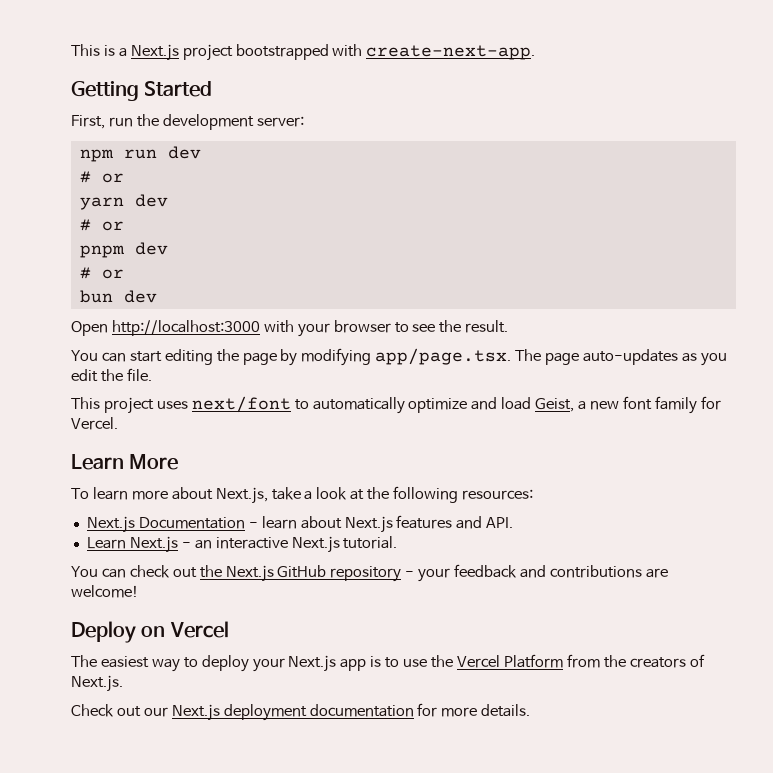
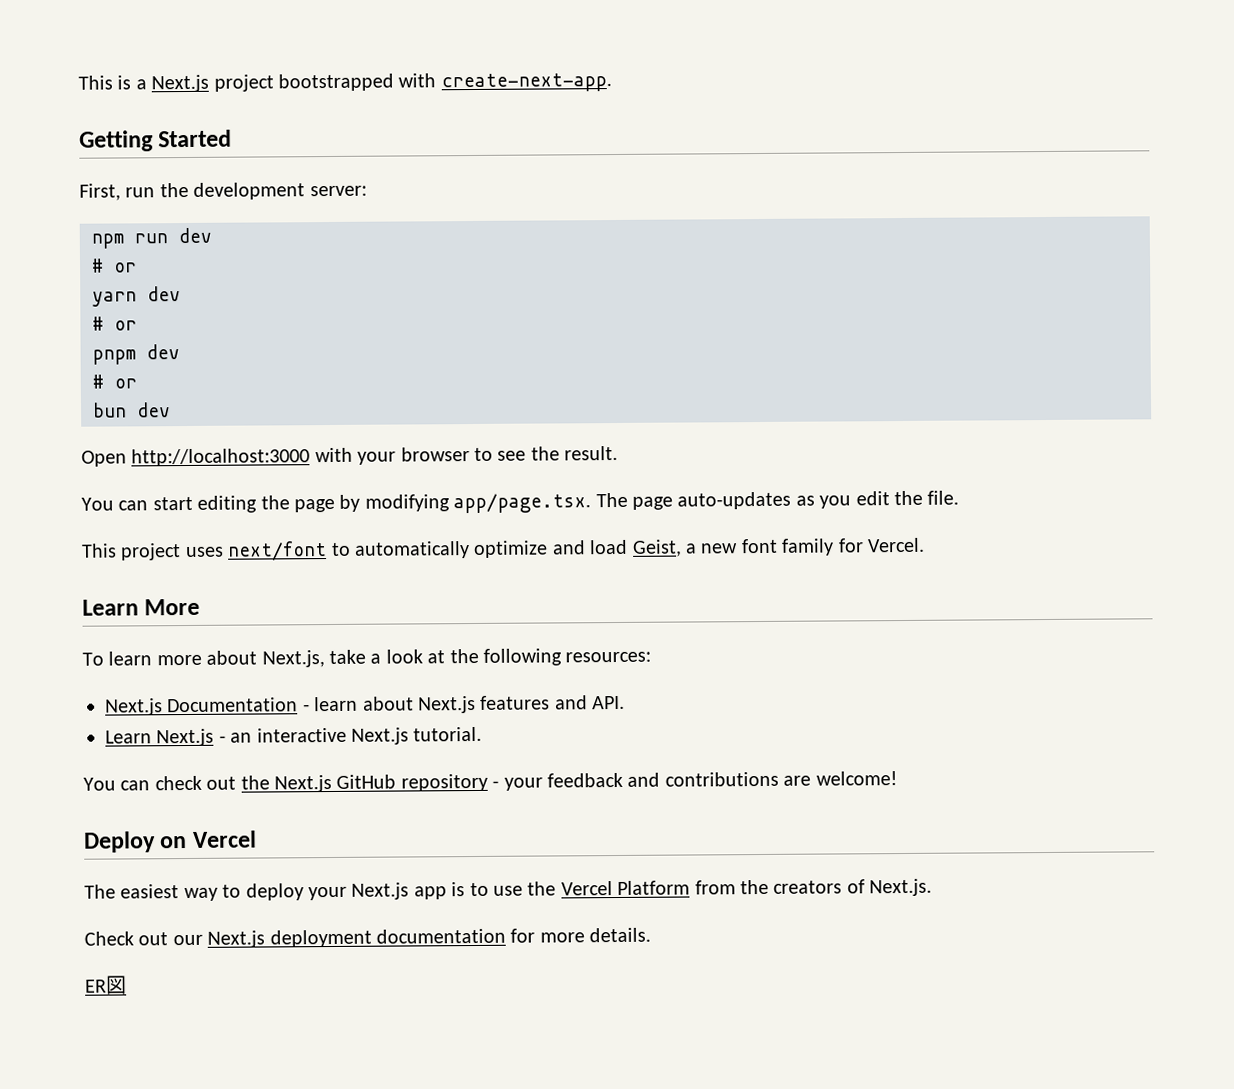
(531, 710) none -> [85,975,127,995] // ER図

